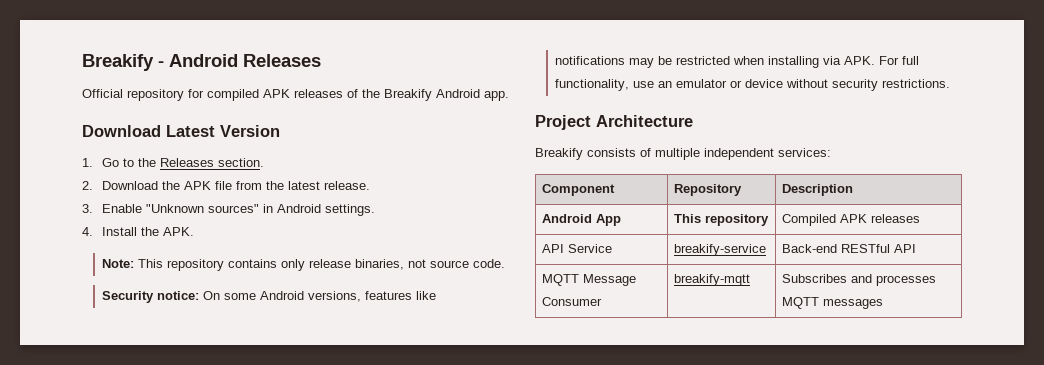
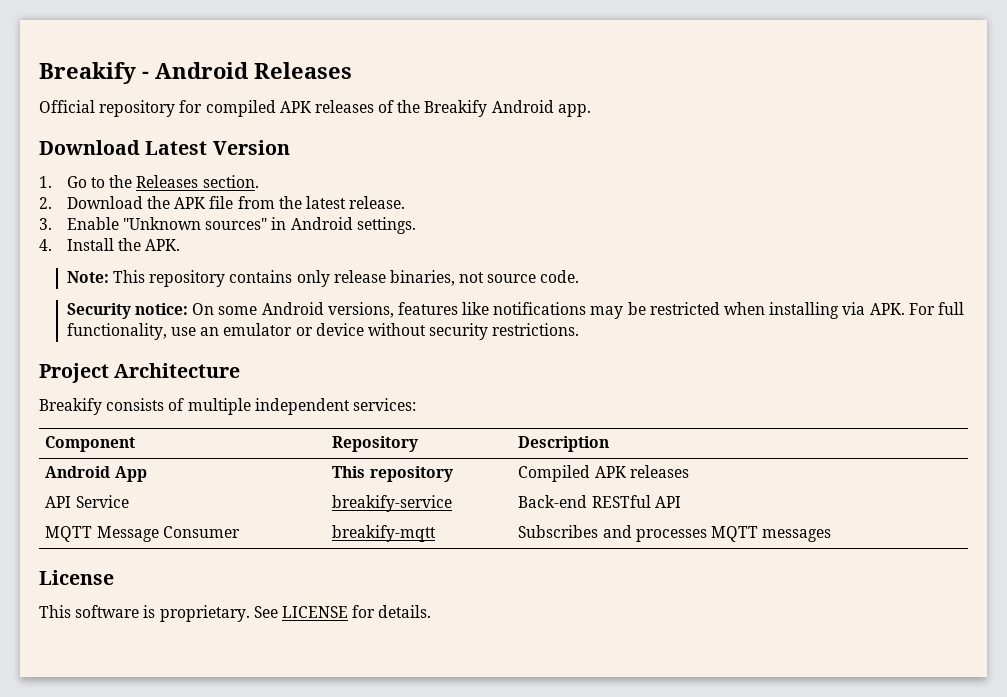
(884, 304) none -> [39,570,114,585] [39,605,432,622] // License // This software is proprietary. See LICENSE for details.

